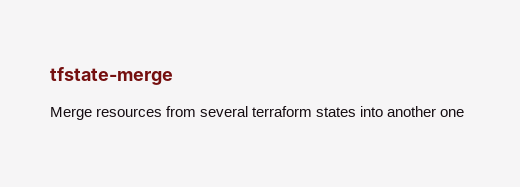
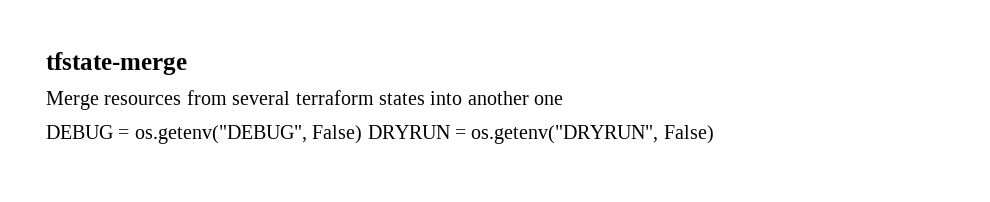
(465, 113) none -> [46,125,714,144] // DEBUG = os.getenv("DEBUG", False) DRYRUN = os.getenv("DRYRUN", False)

